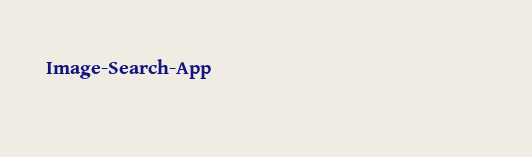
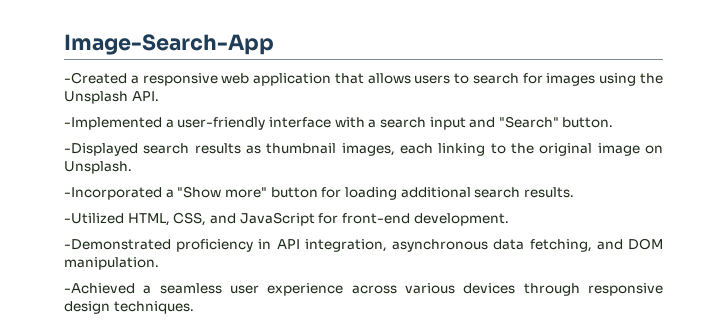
(211, 69) none -> [64,72,663,86] [64,91,159,104] [64,116,614,130] [64,143,663,156] [64,161,132,174] [64,186,574,200] [64,212,509,226] [64,238,663,252] [64,257,159,270] [64,283,663,296] [64,301,194,314] // -Created a responsive web application that allows users to search for images using the Unsplash API. // -Implemented a user-friendly interface with a search input and "Search" button. // -Displayed search results as thumbnail images, each linking to the original image on Unsplash. // -Incorporated a "Show more" button for loading additional search results. // -Utilized HTML, CSS, and JavaScript for front-end development. // -Demonstrated proficiency in API integration, asynchronous data fetching, and DOM manipulation. // -Achieved a seamless user experience across various devices through responsive design techniques.

